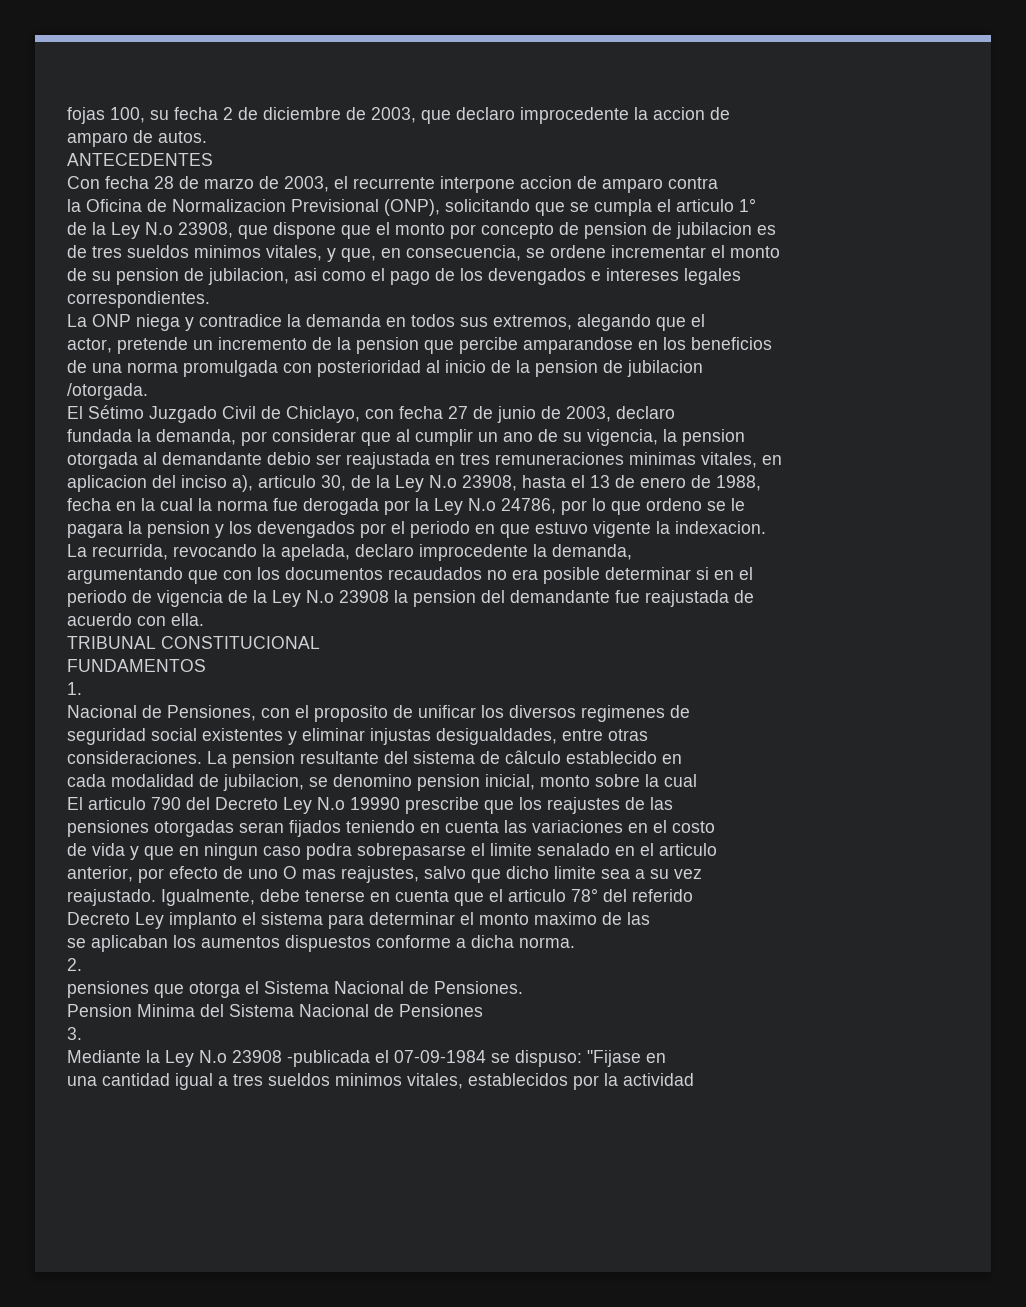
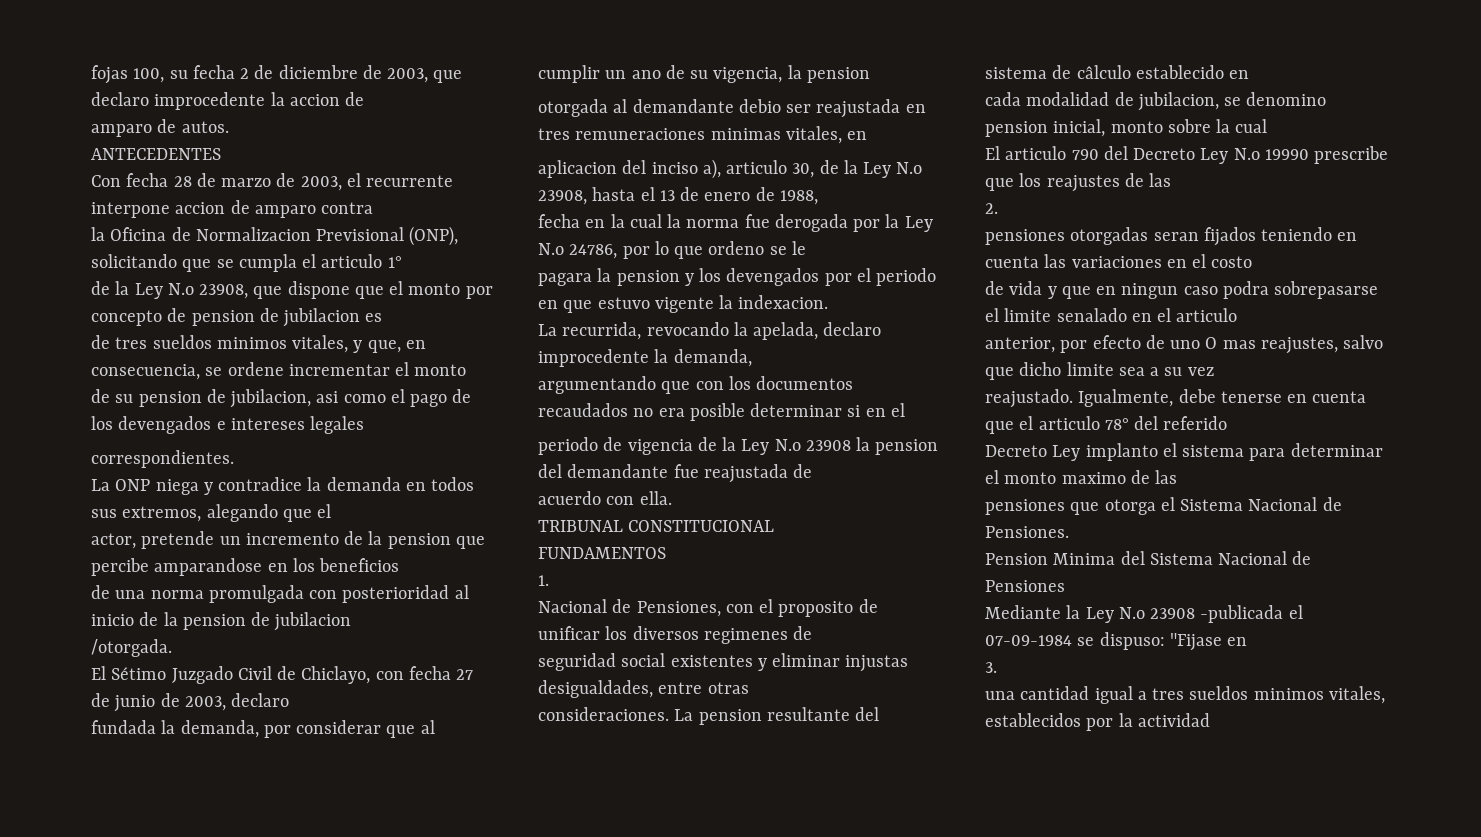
(673, 803) none -> [985,203,998,214] // 2.
[67,935,575,952] [67,958,82,971] // se aplicaban los aumentos dispuestos conforme a dicha norma. // 2. -> (1178, 477) none
[67,1027,82,1040] // 3. -> (1065, 586) none
(666, 1058) none -> [985,662,997,673] // 3.

